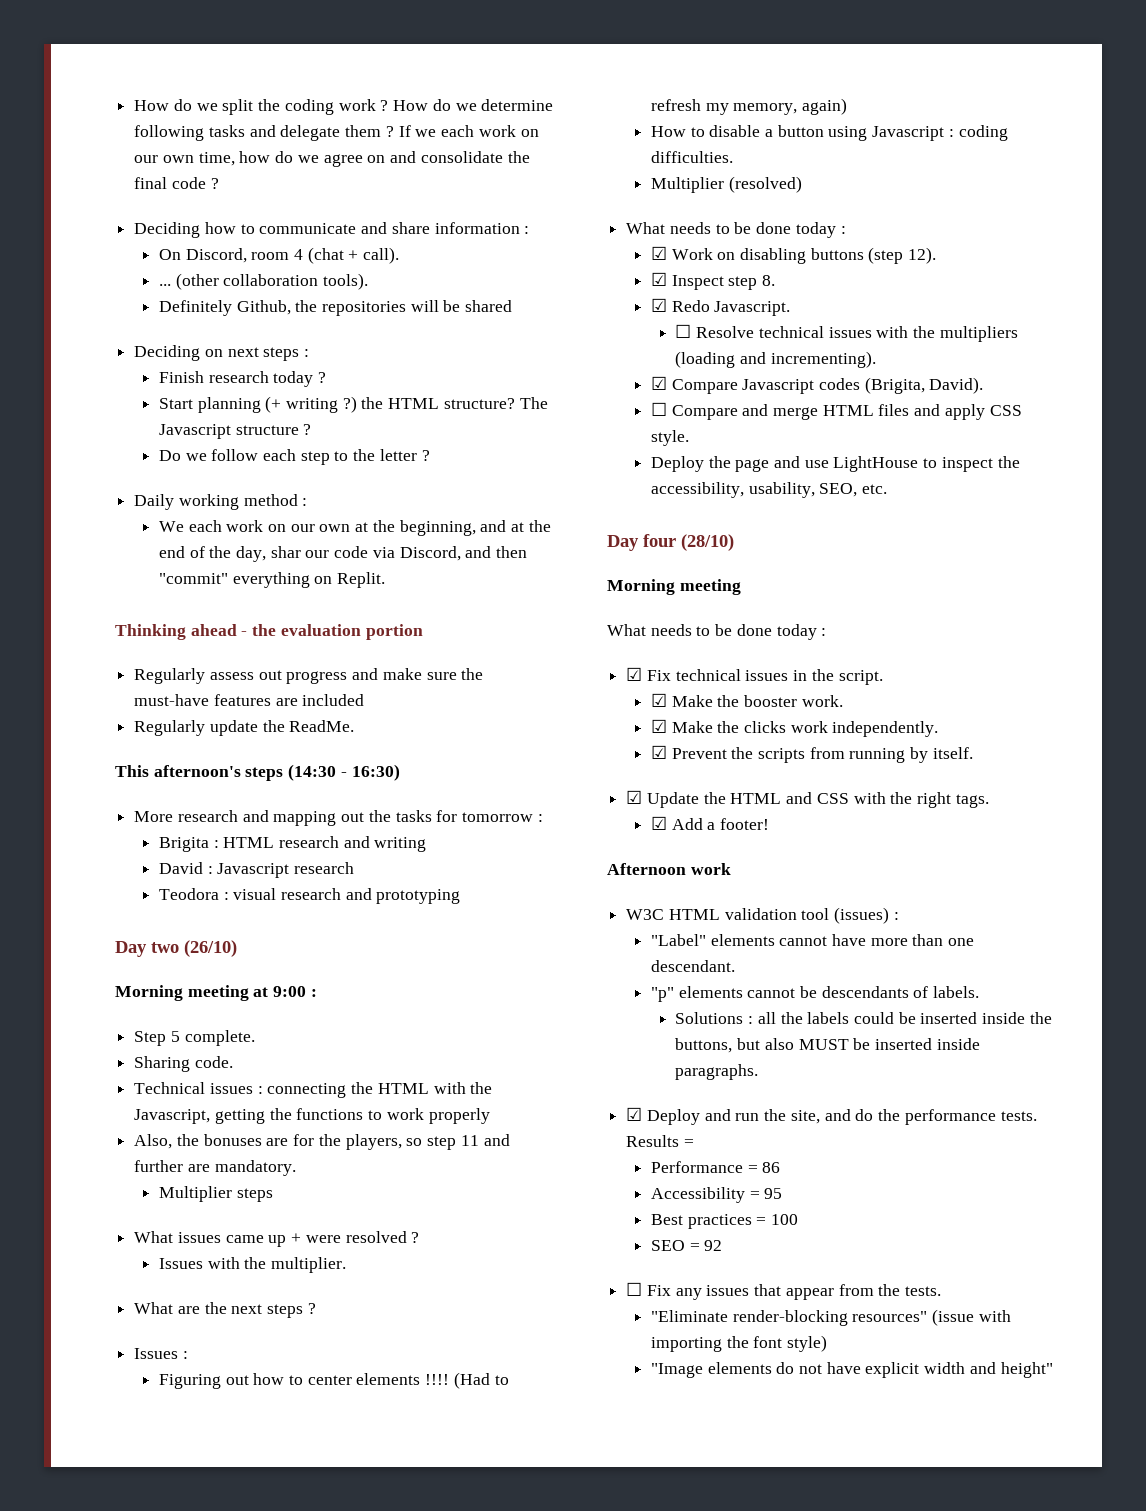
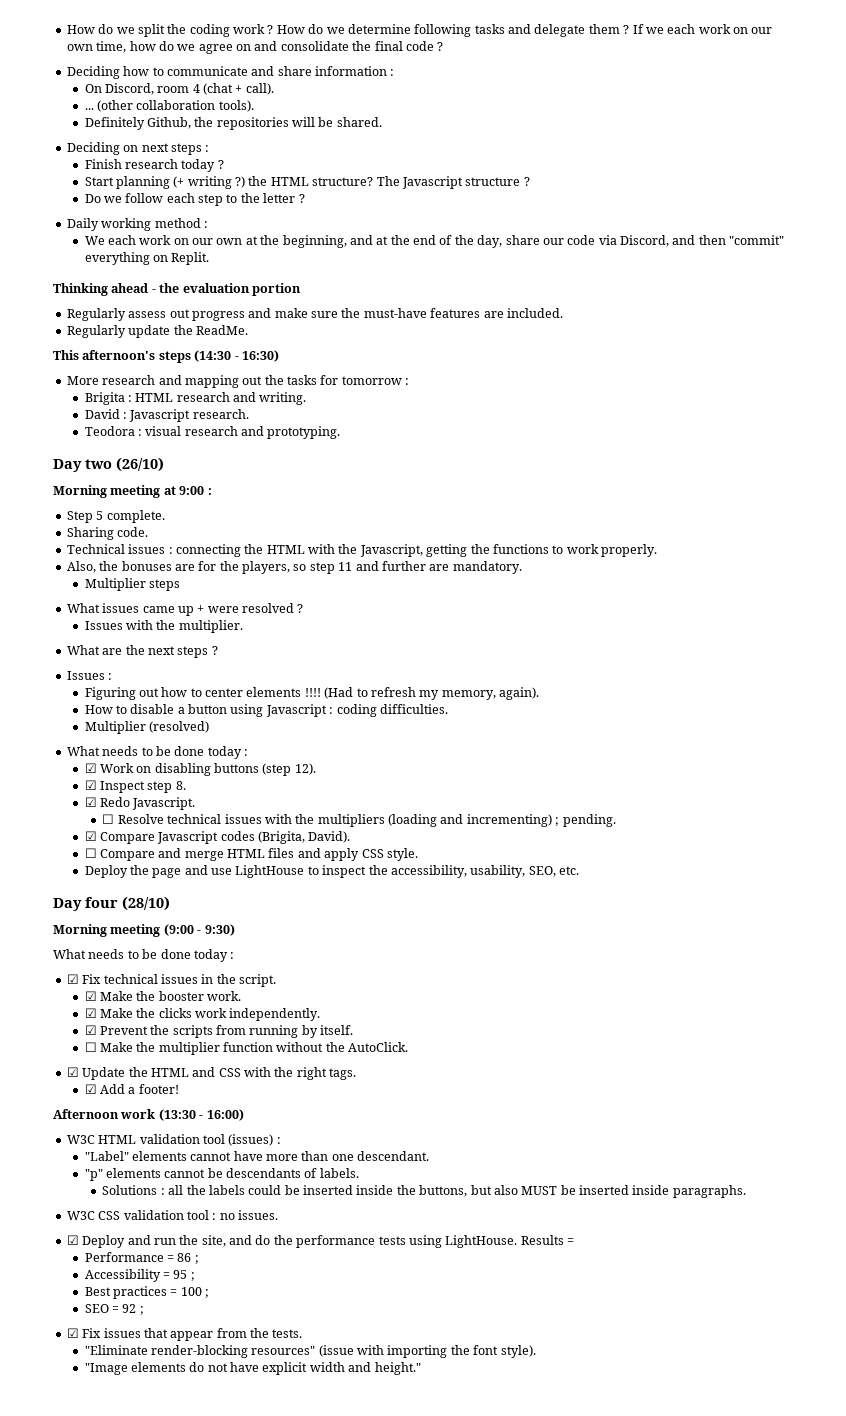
[465,300,513,312] shared -> [336,117,382,127] shared.
[270,546,301,558] shar -> [505,235,540,245] share
[302,694,365,706] included -> [506,308,563,318] included.
[374,837,427,852] writing -> [259,392,307,405] writing.
[293,862,354,874] research -> [192,409,249,419] research.
[376,889,461,904] prototyping -> [267,426,341,439] prototyping.
[428,1108,490,1124] properly -> [601,544,657,557] properly.
[801,98,847,115] again) -> [499,687,540,700] again).
[770,351,876,368] incrementing). -> [466,814,616,827] incrementing) ; pending.
(741, 587) none -> [163,924,235,936] (9:00 - 9:30)
(973, 753) none -> [84,1042,409,1055] // ☐ Make the multiplier function without the AutoClick.
(731, 869) none -> [158,1109,244,1121] (13:30 - 16:00)
(759, 1072) none -> [66,1210,278,1220] // W3C CSS validation tool : no issues.
[1000,1111,1037,1121] tests. -> [378,1235,518,1248] tests using LightHouse.
(781, 1167) none -> [194,1255,199,1264] ;
(783, 1193) none -> [190,1272,195,1281] ;
(798, 1219) none -> [205,1289,210,1298] ;
[626,1282,702,1300] // ☐ Fix any -> [139,1306,144,1315] [66,1328,102,1338] ; // ☑ Fix
[786,1335,827,1352] style) -> [500,1345,536,1358] style).
[1000,1362,1053,1378] height" -> [374,1362,421,1375] height."

